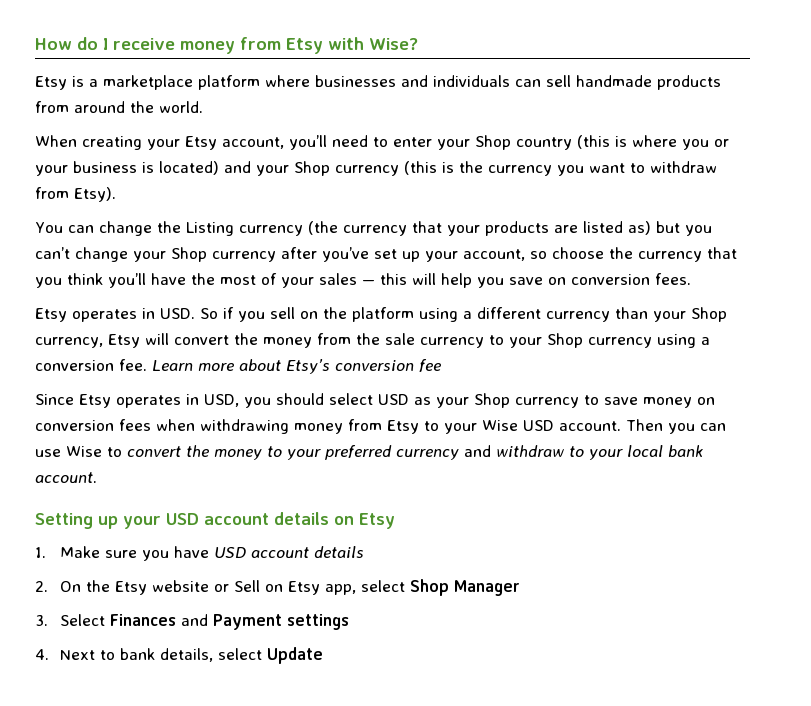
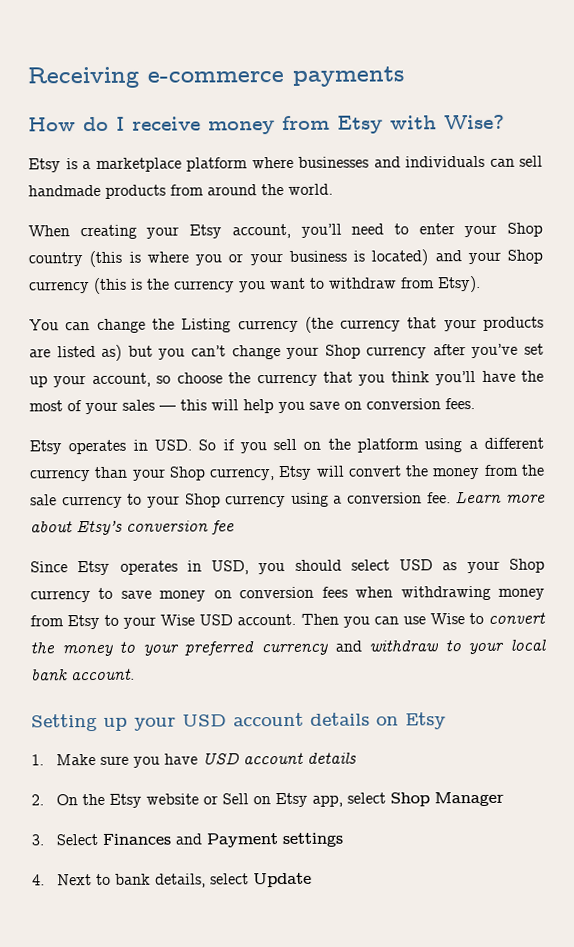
(35, 44) none -> [27,66,404,89] Receiving e-commerce payments //

